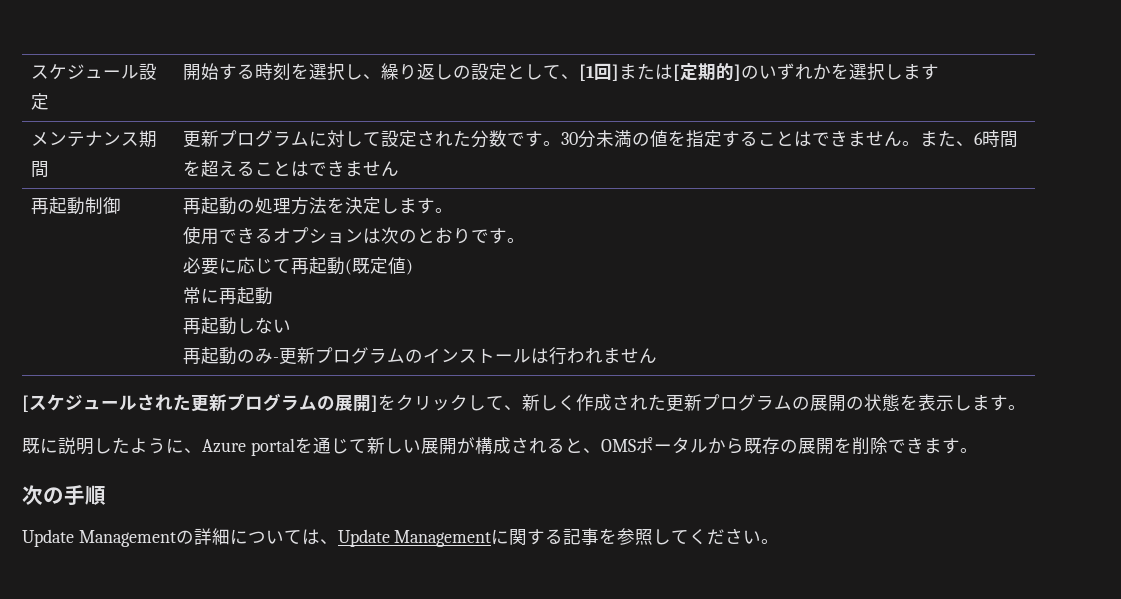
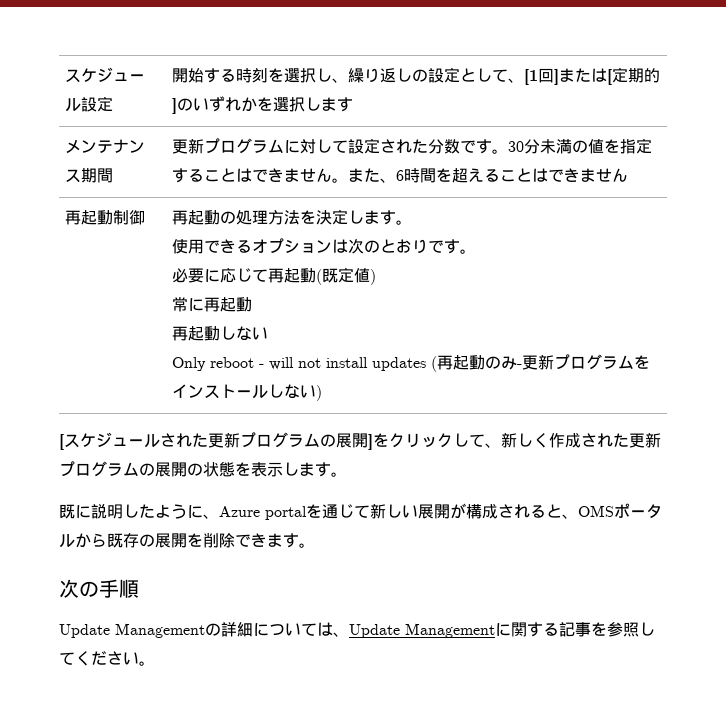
(292, 326) none -> [172,356,438,372] Only reboot - will not install updates (
[405,349,424,363] の -> [634,355,651,369] を
[531,347,658,365] は行われません -> [268,384,323,401] しない)

